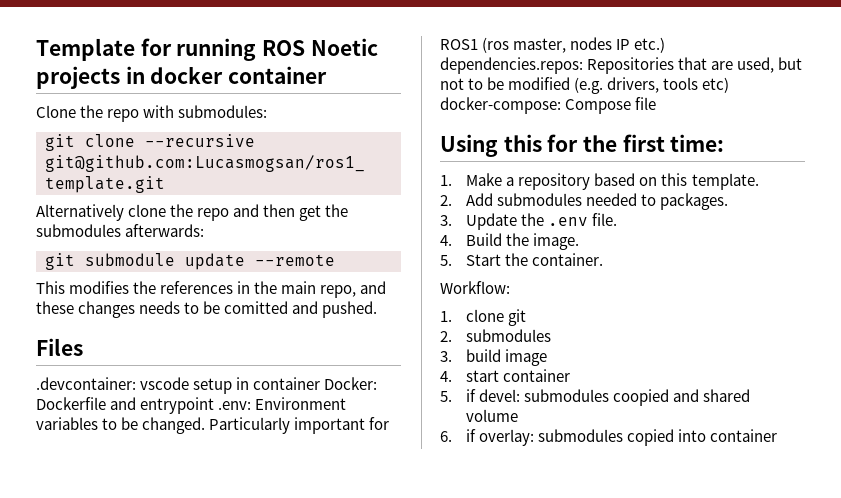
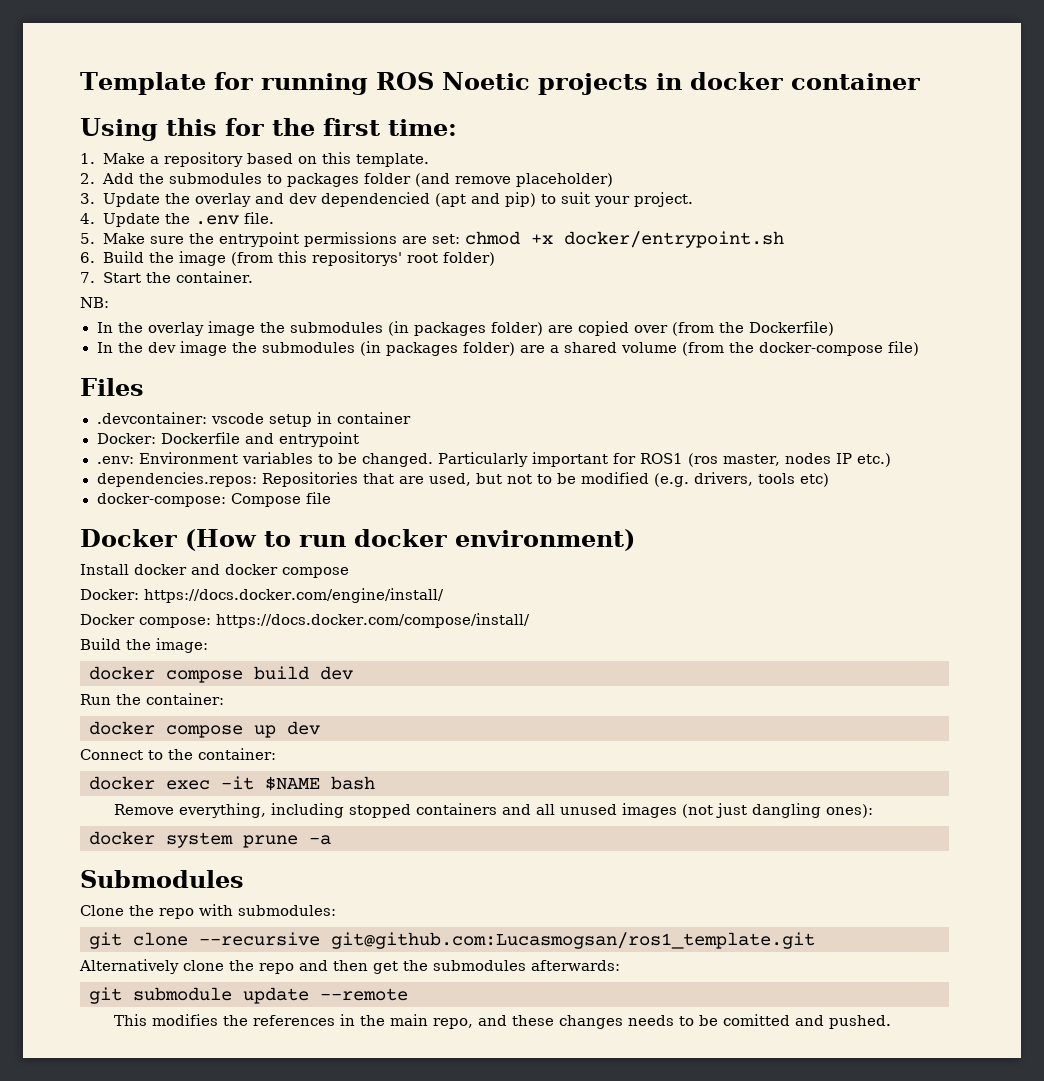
(328, 75) none -> [80,118,457,141] [80,152,429,167] [80,173,613,187] [80,192,693,207] [80,212,274,227] [80,231,784,248] [80,251,495,266] [80,271,254,283] [80,297,109,308] [96,321,834,336] [96,341,919,356] [80,378,144,396] [96,412,411,427] [96,432,359,447] [96,452,892,467] [96,472,829,487] [96,492,331,507] [80,529,635,551] [80,564,349,578] [80,588,444,603] [80,613,530,628] [80,638,208,653] [89,666,353,683] [80,693,224,705] [89,721,320,738] [80,748,276,760] [89,776,375,791] [114,803,874,818] [89,831,331,848] [80,870,244,888] // Using this for the first time: // 1. Make a repository based on this template. // 2. Add the submodules to packages folder (and remove placeholder) // 3. Update the overlay and dev dependencied (apt and pip) to suit your project. // 4. Update the .env file. // 5. Make sure the entrypoint permissions are set: chmod +x docker/entrypoint.sh // 6. Build the image (from this repositorys' root folder) // 7. Start the container. // NB: // In the overlay image the submodules (in packages folder) are copied over (from the Dockerfile) // In the dev image the submodules (in packages folder) are a shared volume (from the docker-compose file) // Files // .devcontainer: vscode setup in container // Docker: Dockerfile and entrypoint // .env: Environment variables to be changed. Particularly important for ROS1 (ros master, nodes IP etc.) // dependencies.repos: Repositories that are used, but not to be modified (e.g. drivers, tools etc) // docker-compose: Compose file // Docker (How to run docker environment) // Install docker and docker compose // Docker: https://docs.docker.com/engine/install/ // Docker compose: https://docs.docker.com/compose/install/ // Build the image: // docker compose build dev // Run the container: // docker compose up dev // Connect to the container: // docker exec -it $NAME bash // Remove everything, including stopped containers and all unused images (not just dangling ones): // docker system prune -a // Submodules
[36,338,83,356] [36,377,378,394] [36,397,347,414] [36,417,390,434] [440,37,666,53] [440,57,803,74] [440,77,730,94] [440,97,657,114] [440,134,725,157] [440,173,759,190] [440,193,729,210] [440,213,618,230] [440,233,580,250] [440,253,604,266] [440,281,510,294] [440,309,527,326] [440,329,552,342] [440,349,548,366] [440,369,571,382] [440,389,751,406] [466,409,519,422] [440,429,778,446] // Files // .devcontainer: vscode setup in container Docker: Dockerfile and entrypoint .env: Environment variables to be changed. Particularly important for ROS1 (ros master, nodes IP etc.) dependencies.repos: Repositories that are used, but not to be modified (e.g. drivers, tools etc) docker-compose: Compose file // Using this for the first time: // 1. Make a repository based on this template. // 2. Add submodules needed to packages. // 3. Update the .env file. // 4. Build the image. // 5. Start the container. // Workflow: // 1. clone git // 2. submodules // 3. build image // 4. start container // 5. if devel: submodules coopied and shared volume // 6. if overlay: submodules copied into container -> (892, 1022) none

